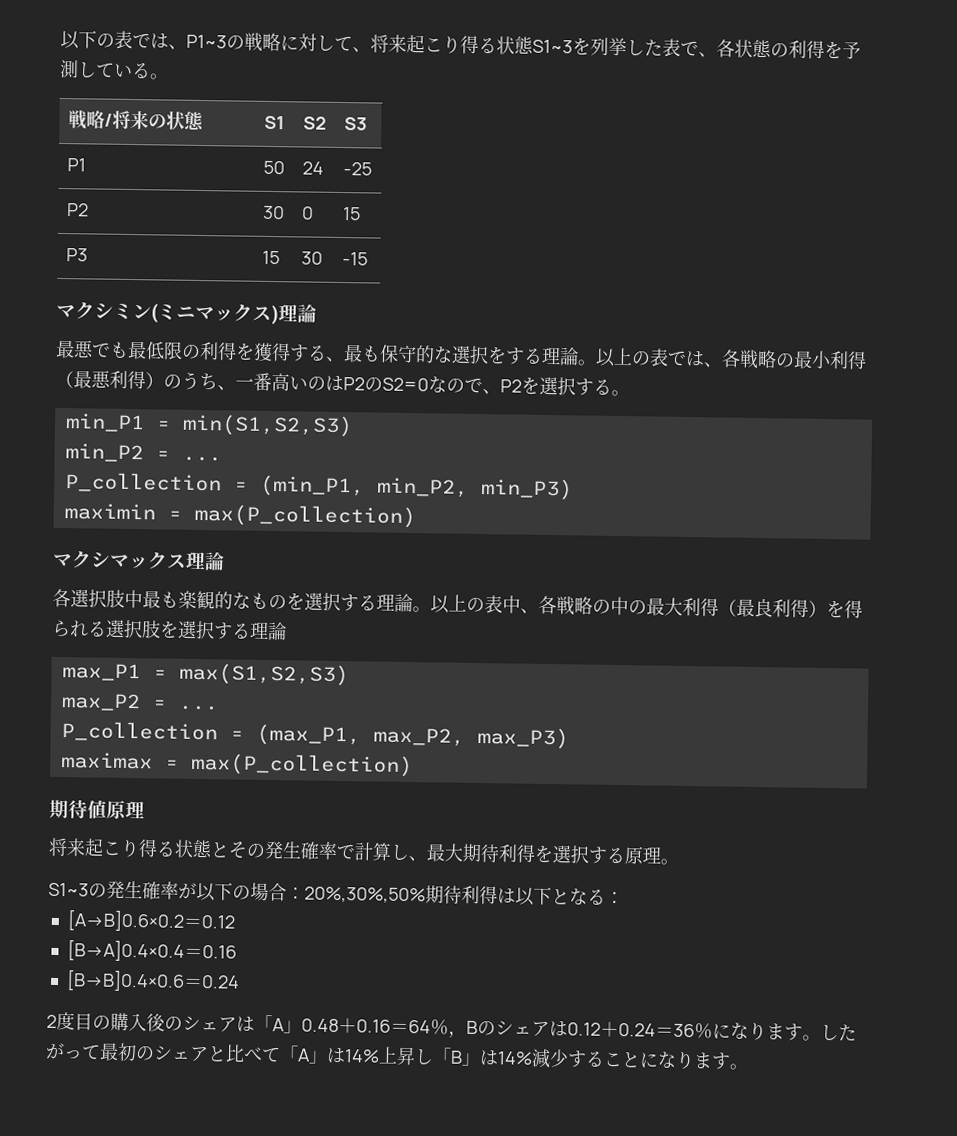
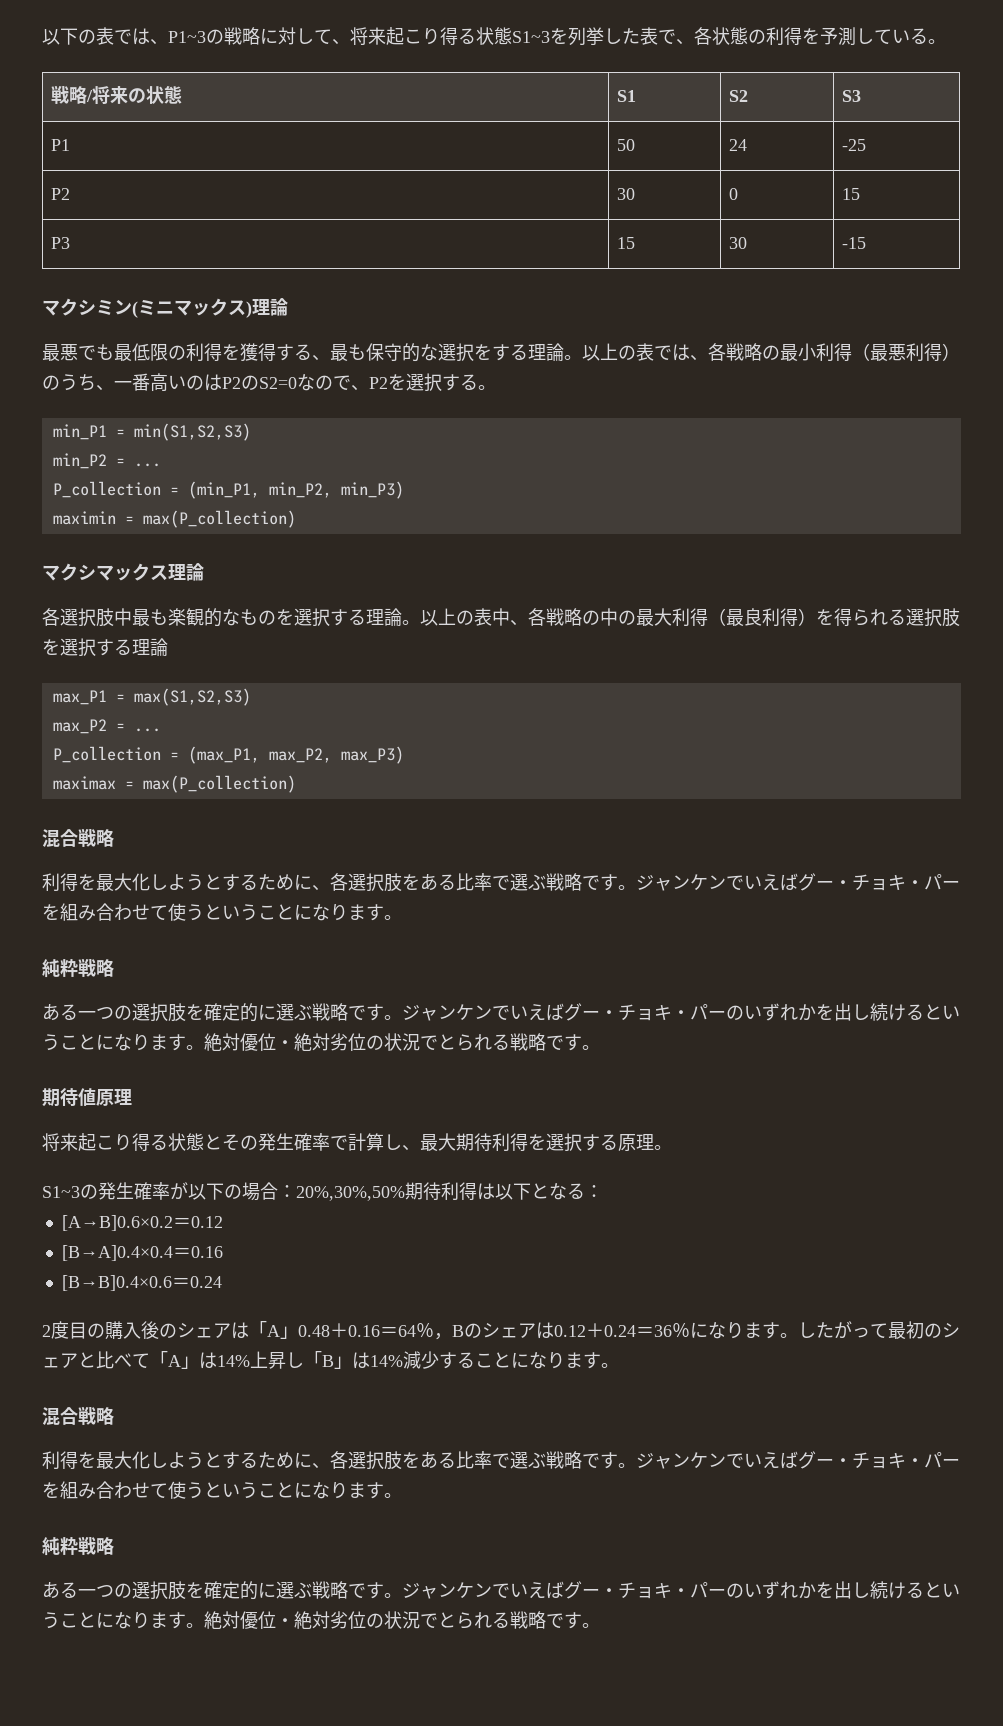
(413, 765) none -> [42,828,114,847] [42,873,960,892] [42,903,402,921] [42,958,114,978] [42,1003,960,1022] [42,1033,600,1051] // 混合戦略 // 利得を最大化しようとするために、各選択肢をある比率で選ぶ戦略です。ジャンケンでいえばグー・チョキ・パーを組み合わせて使うということになります。 // 純粋戦略 // ある一つの選択肢を確定的に選ぶ戦略です。ジャンケンでいえばグー・チョキ・パーのいずれかを出し続けるということになります。絶対優位・絶対劣位の状況でとられる戦略です。
(748, 1066) none -> [42,1406,114,1425] [42,1451,960,1470] [42,1481,402,1499] [42,1536,114,1556] [42,1581,960,1600] [42,1611,600,1629] // 混合戦略 // 利得を最大化しようとするために、各選択肢をある比率で選ぶ戦略です。ジャンケンでいえばグー・チョキ・パーを組み合わせて使うということになります。 // 純粋戦略 // ある一つの選択肢を確定的に選ぶ戦略です。ジャンケンでいえばグー・チョキ・パーのいずれかを出し続けるということになります。絶対優位・絶対劣位の状況でとられる戦略です。

